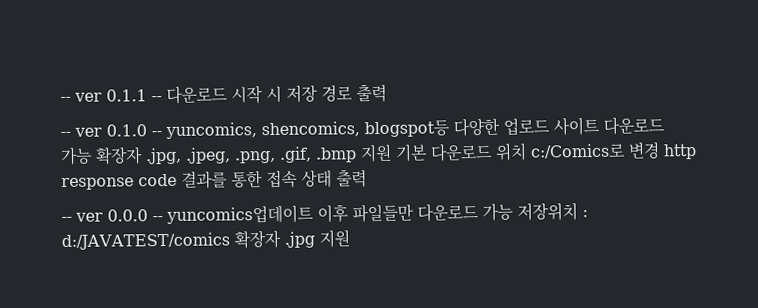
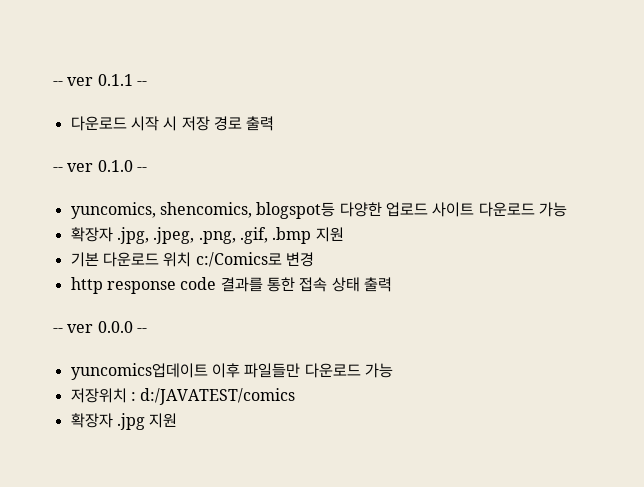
(162, 99) none -> (147, 83) //
(162, 134) none -> (147, 169) //
(93, 155) none -> (567, 209) //
(392, 153) none -> (344, 234) //
(660, 150) none -> (314, 259) //
(163, 219) none -> (147, 330) //
(514, 212) none -> (393, 370) //
(230, 241) none -> (296, 396) //

